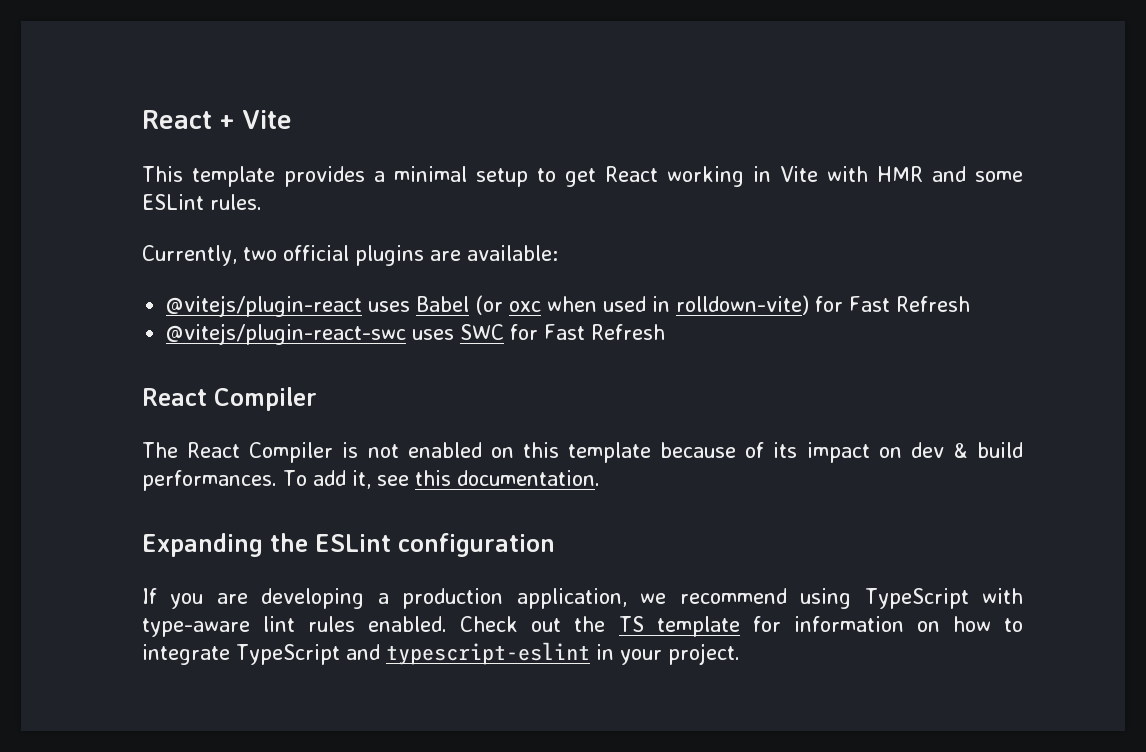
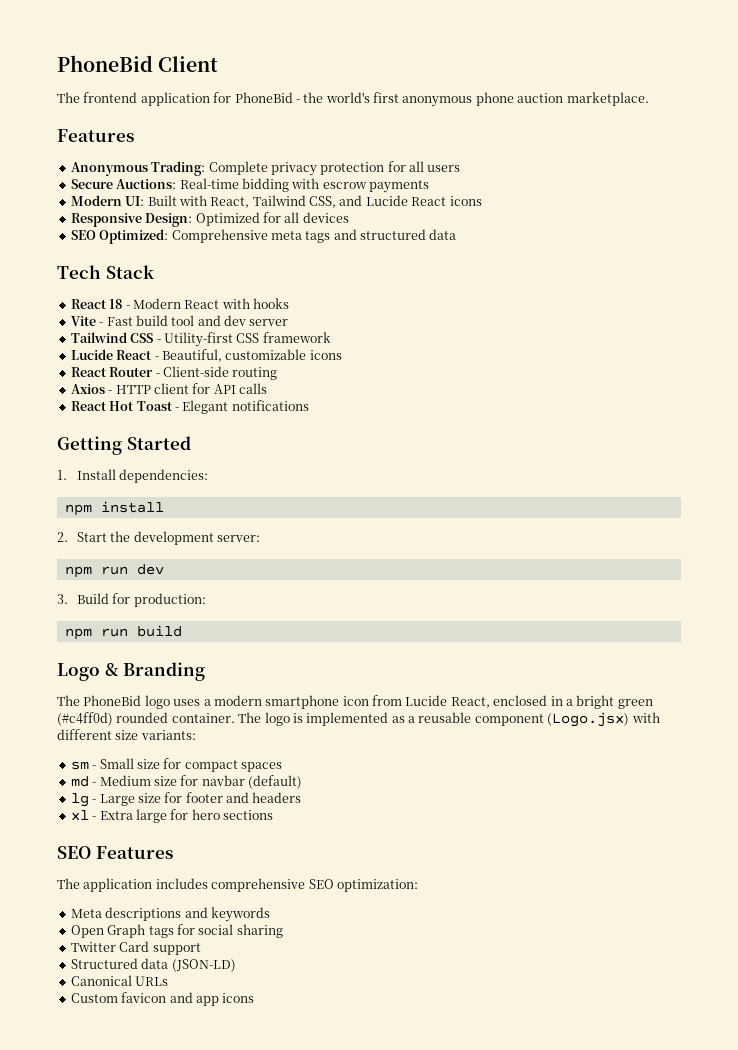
[142,110,292,129] [142,166,1023,187] [142,194,262,210] [142,245,558,266] [166,295,971,317] [166,323,666,345] [142,387,317,411] [142,442,1023,463] [142,470,600,491] [142,533,555,557] [142,588,1023,609] [142,616,1024,637] [142,642,740,665] React + Vite // This template provides a minimal setup to get React working in Vite with HMR and some ESLint rules. // Currently, two official plugins are available: // @vitejs/plugin-react uses Babel (or oxc when used in rolldown-vite) for Fast Refresh // @vitejs/plugin-react-swc uses SWC for Fast Refresh // React Compiler // The React Compiler is not enabled on this template because of its impact on dev & build performances. To add it, see this documentation. // Expanding the ESLint configuration // If you are developing a production application, we recommend using TypeScript with type-aware lint rules enabled. Check out the TS template for information on how to integrate TypeScript and typescript-eslint in your project. -> [57,55,219,72] [57,92,649,107] [57,129,134,142] [70,161,461,176] [70,178,429,193] [70,195,482,208] [70,212,349,227] [70,229,457,244] [57,265,154,279] [70,298,289,309] [70,315,289,326] [70,332,331,347] [70,349,342,362] [70,366,278,380] [70,383,267,394] [70,400,309,414] [57,436,191,455] [57,469,209,483] [64,501,164,516] [57,531,261,545] [64,564,164,578] [57,593,206,607] [64,625,182,640] [57,662,206,681] [57,695,653,709] [57,712,660,727] [57,729,196,740] [70,758,282,772] [70,775,302,789] [70,792,302,807] [70,809,273,823] [57,846,173,859] [57,878,418,892] [70,907,270,922] [70,924,283,938] [70,941,201,955] [70,958,236,972] [70,975,169,986] [70,992,255,1006] PhoneBid Client // The frontend application for PhoneBid - the world's first anonymous phone auction marketplace. // Features // Anonymous Trading: Complete privacy protection for all users // Secure Auctions: Real-time bidding with escrow payments // Modern UI: Built with React, Tailwind CSS, and Lucide React icons // Responsive Design: Optimized for all devices // SEO Optimized: Comprehensive meta tags and structured data // Tech Stack // React 18 - Modern React with hooks // Vite - Fast build tool and dev server // Tailwind CSS - Utility-first CSS framework // Lucide React - Beautiful, customizable icons // React Router - Client-side routing // Axios - HTTP client for API calls // React Hot Toast - Elegant notifications // Getting Started // 1. Install dependencies: // npm install // 2. Start the development server: // npm run dev // 3. Build for production: // npm run build // Logo & Branding // The PhoneBid logo uses a modern smartphone icon from Lucide React, enclosed in a bright green (#c4ff0d) rounded container. The logo is implemented as a reusable component (Logo.jsx) with different size variants: // sm - Small size for compact spaces // md - Medium size for navbar (default) // lg - Large size for footer and headers // xl - Extra large for hero sections // SEO Features // The application includes comprehensive SEO optimization: // Meta descriptions and keywords // Open Graph tags for social sharing // Twitter Card support // Structured data (JSON-LD) // Canonical URLs // Custom favicon and app icons

